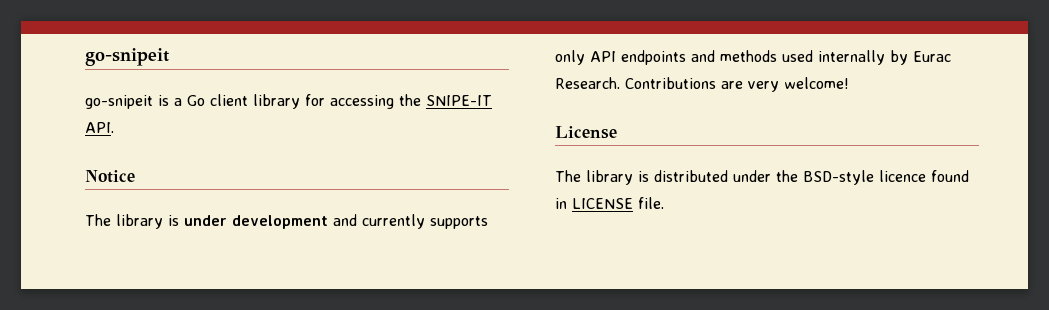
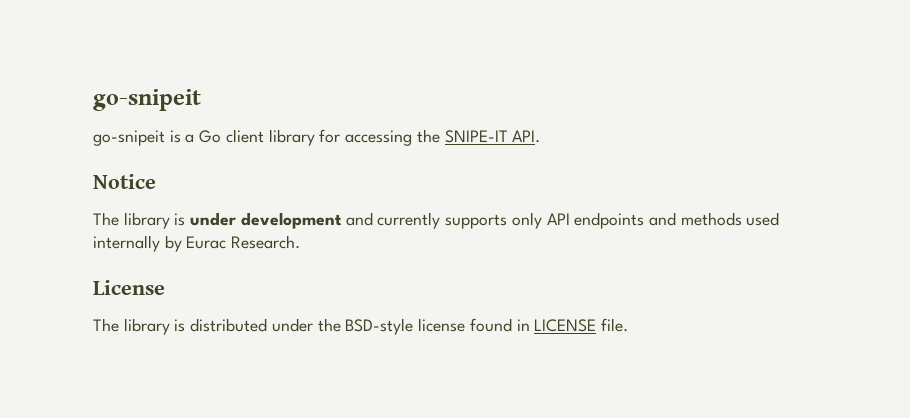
[625,77,849,92] Contributions are very welcome! -> (301, 242) none
[879,170,926,182] licence -> [418,318,466,332] license

